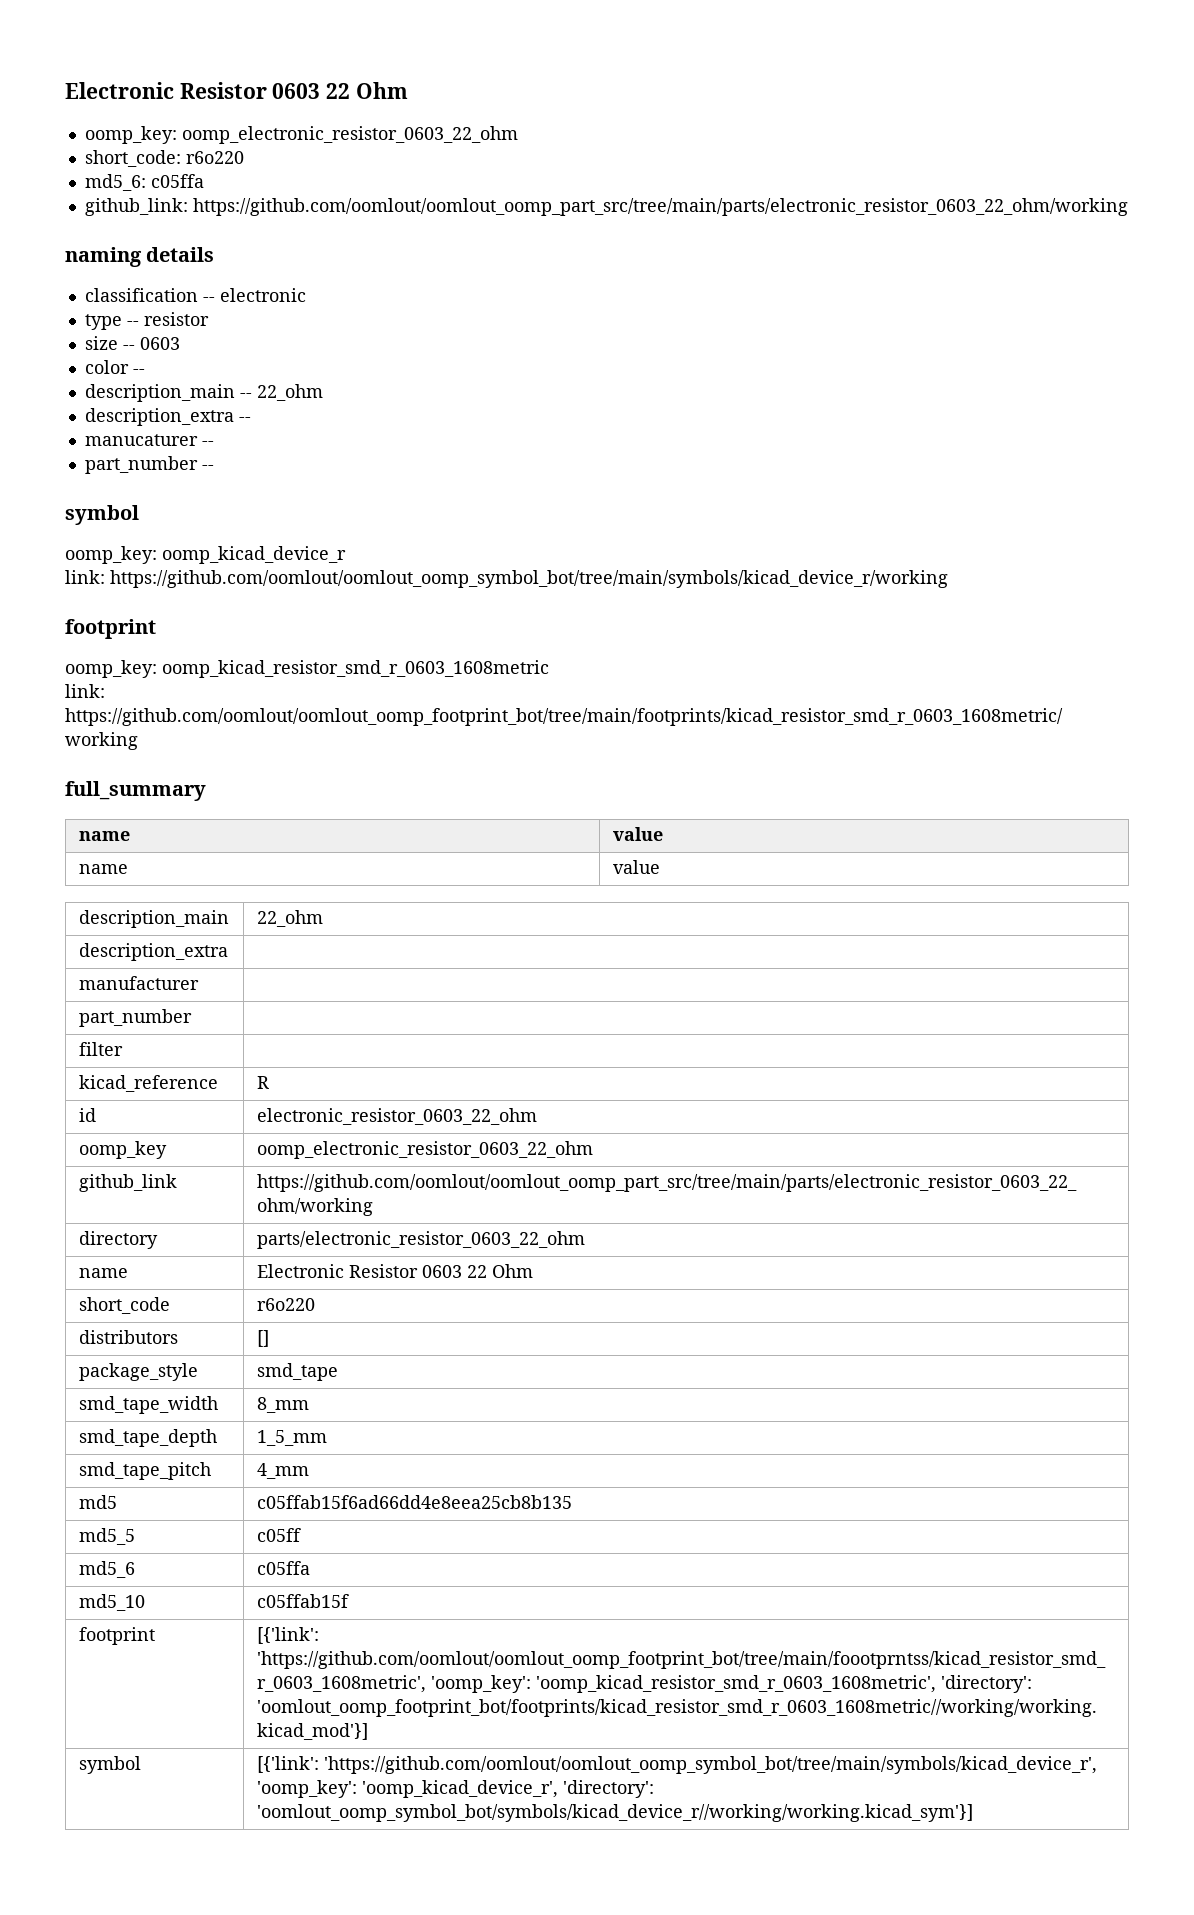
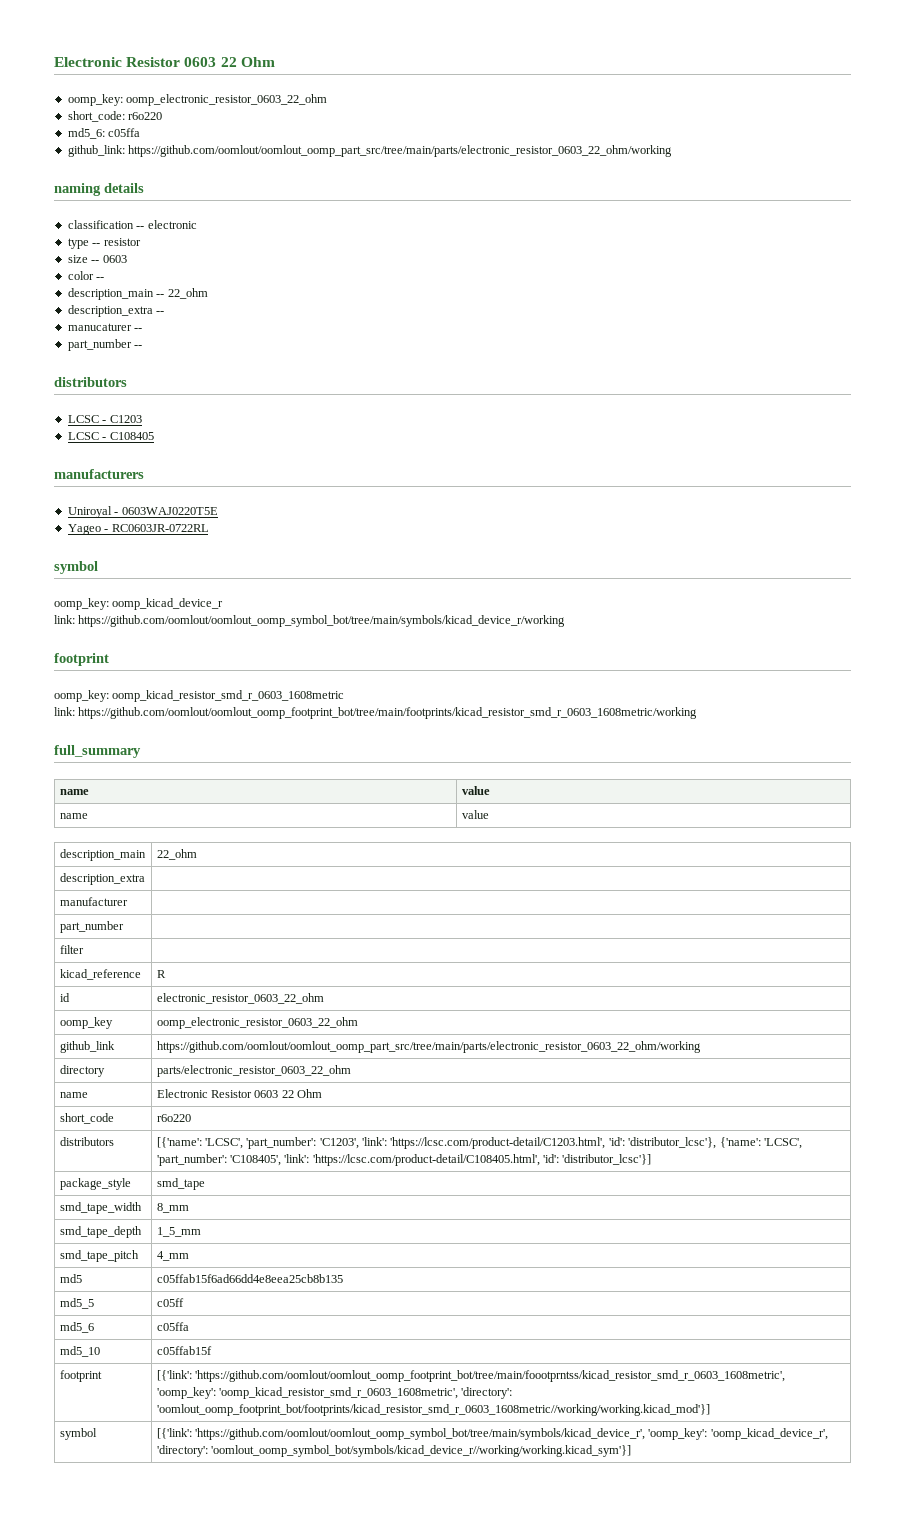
(214, 467) none -> [54,377,127,387] [67,415,142,423] [67,432,154,440] [54,469,144,479] [67,506,218,518] [67,524,209,535] // distributors // LCSC - C1203 // LCSC - C108405 // manufacturers // Uniroyal - 0603WAJ0220T5E // Yageo - RC0603JR-0722RL
[256,1330,269,1347] [] -> [156,1137,802,1149] [156,1154,652,1166] [{'name': 'LCSC', 'part_number': 'C1203', 'link': 'https://lcsc.com/product-detail/C1203.html', 'id': 'distributor_lcsc'}, {'name': 'LCSC', 'part_number': 'C108405', 'link': 'https://lcsc.com/product-detail/C108405.html', 'id': 'distributor_lcsc'}]

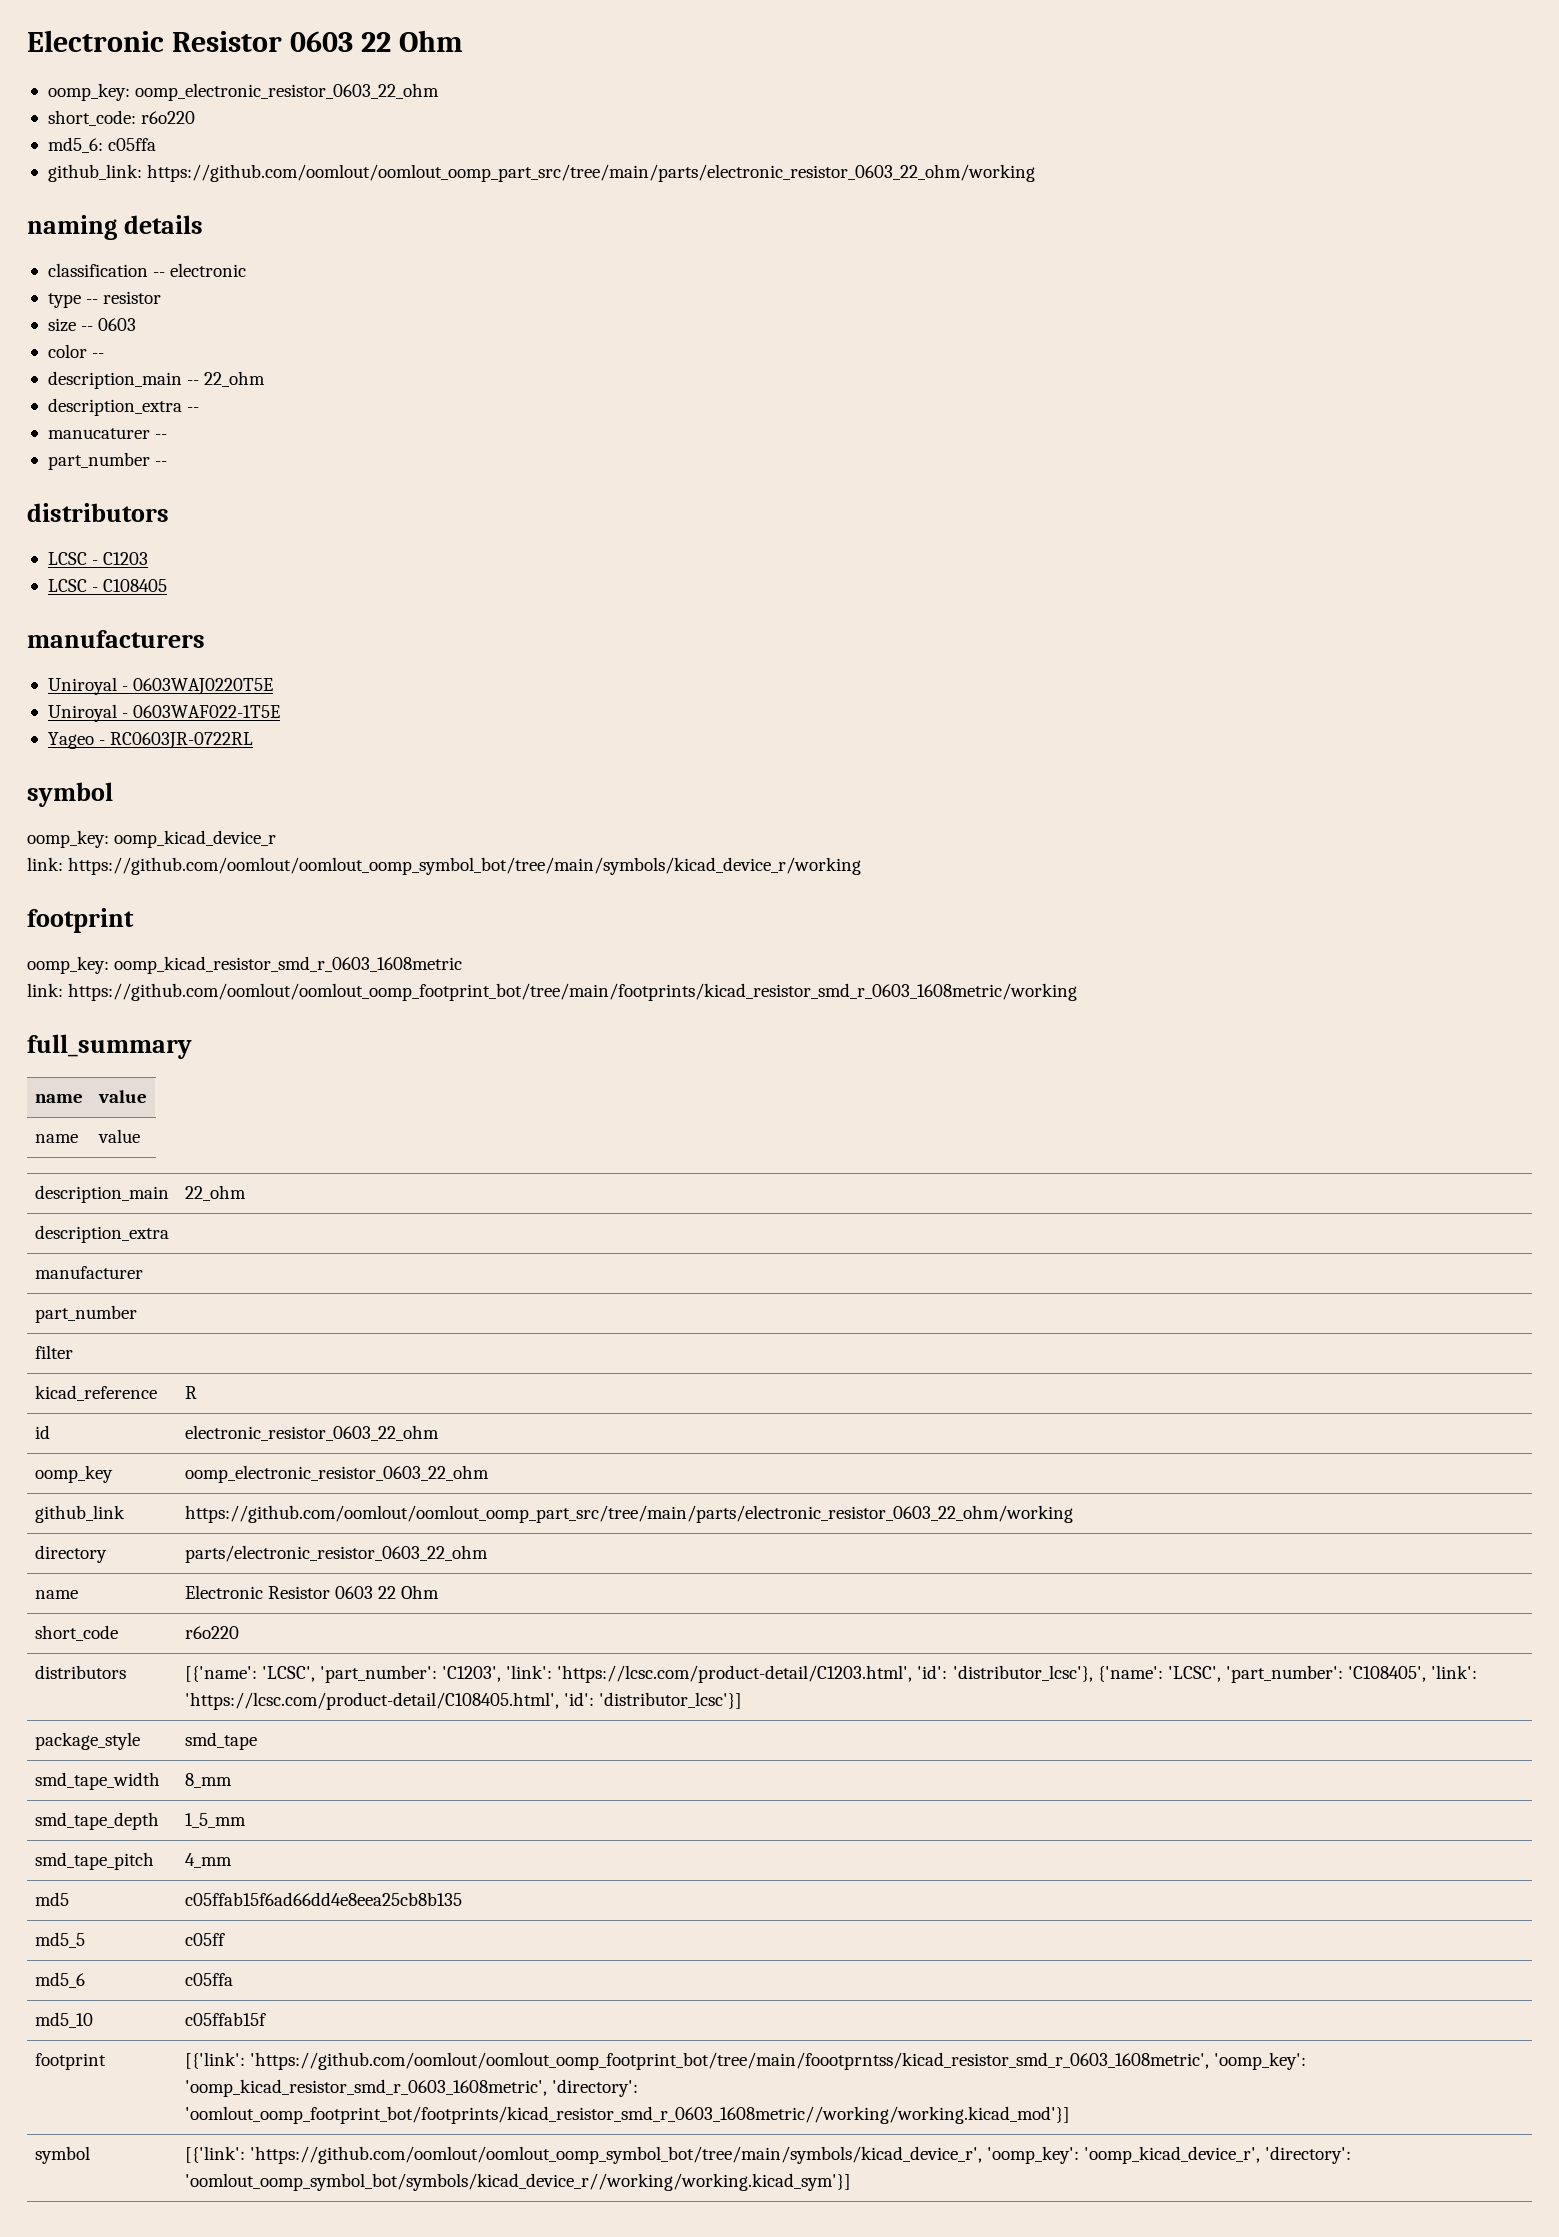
(218, 511) none -> [47,704,281,722] // Uniroyal - 0603WAF022-1T5E

